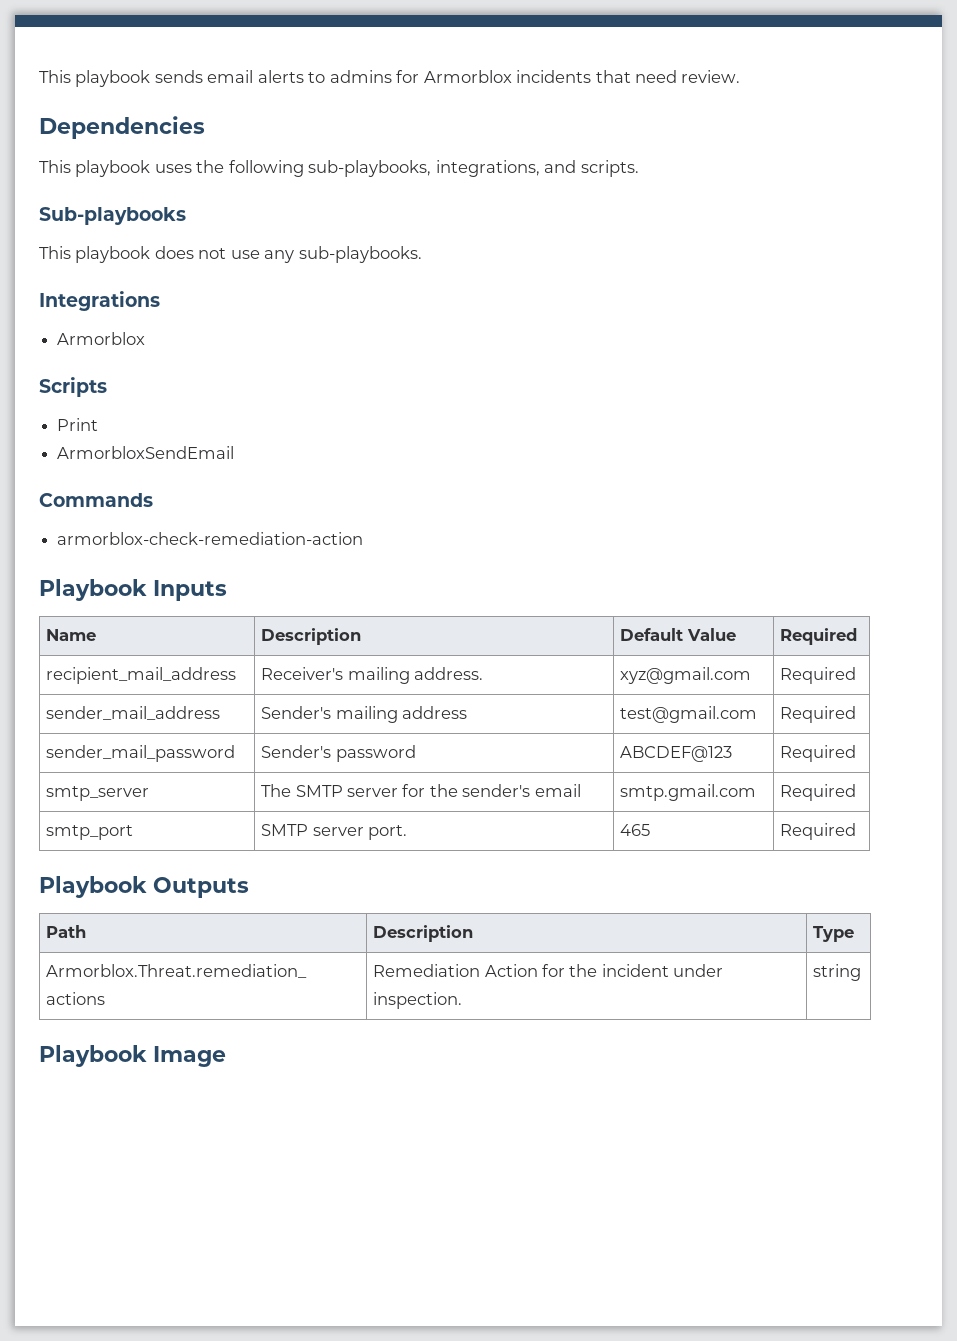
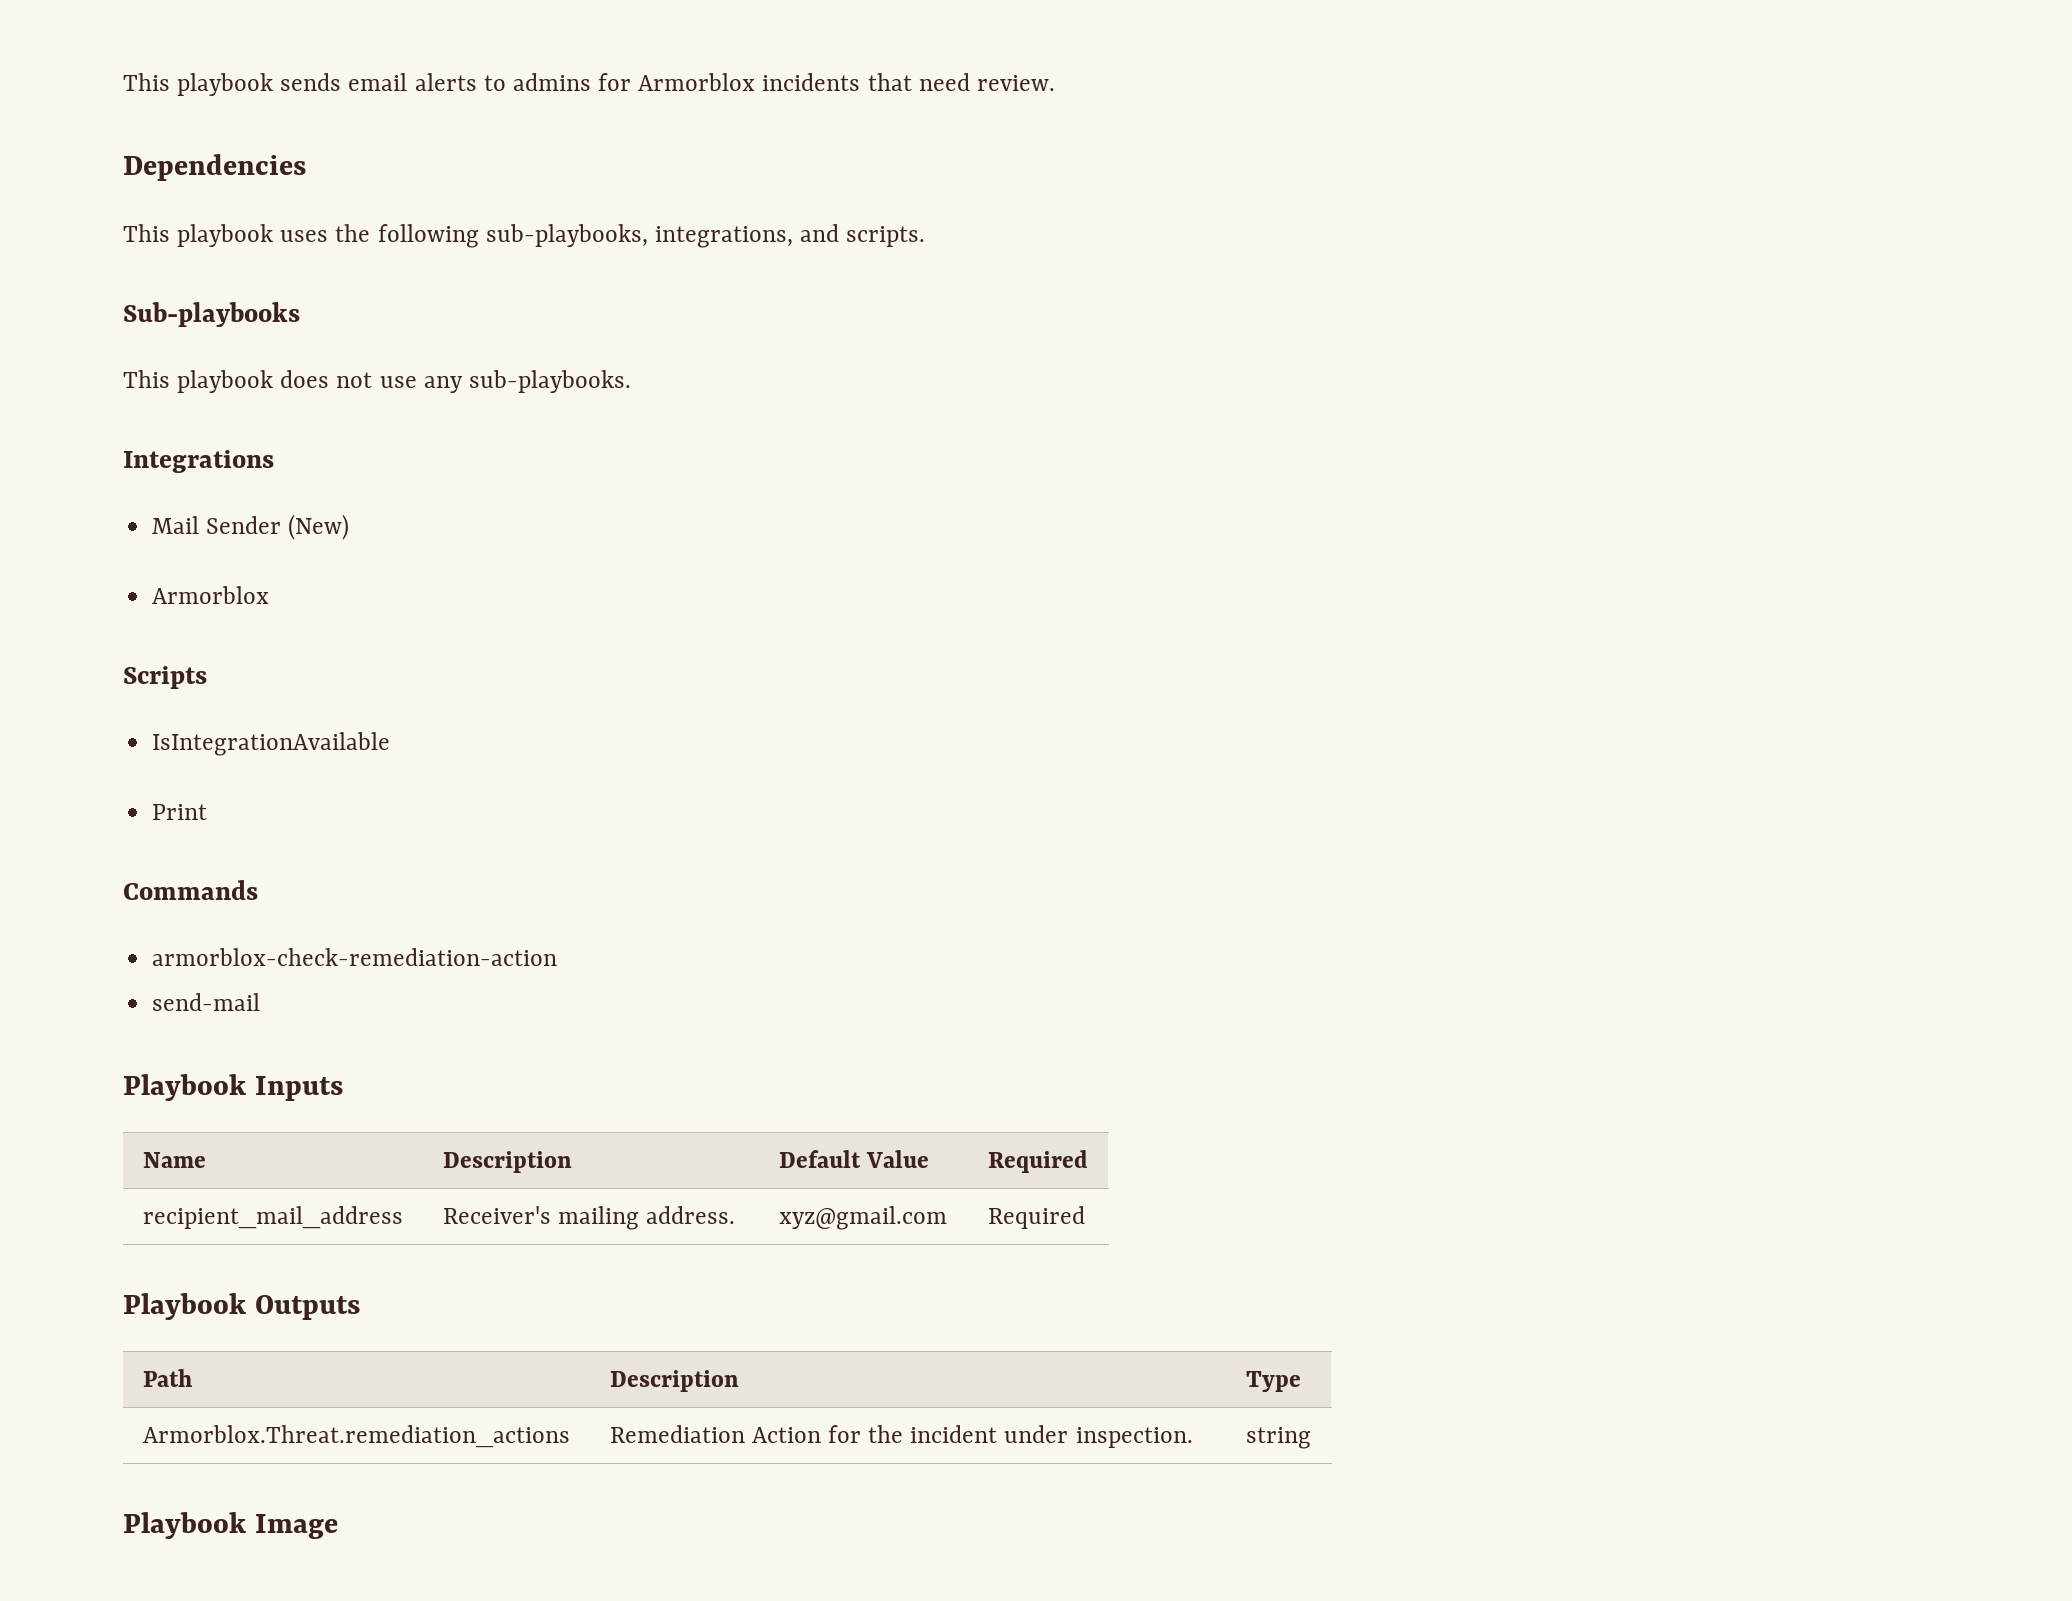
(160, 301) none -> [152,514,350,540] // Mail Sender (New)
(107, 387) none -> [152,732,391,756] // IsIntegrationAvailable
[57,446,235,459] // ArmorbloxSendEmail -> (208, 812) none
(364, 538) none -> [152,993,261,1011] // send-mail
[46,706,221,720] [261,706,467,723] [620,706,758,723] [780,706,857,723] [46,745,236,762] [261,745,416,762] [620,746,733,762] [780,745,857,762] [46,786,150,801] [261,784,581,797] [620,784,757,801] [780,784,857,801] [46,825,134,840] [261,824,407,840] [620,824,651,836] [780,823,857,840] // sender_mail_address | Sender's mailing address | test@gmail.com | Required // sender_mail_password | Sender's password | ABCDEF@123 | Required // smtp_server | The SMTP server for the sender's email | smtp.gmail.com | Required // smtp_port | SMTP server port. | 465 | Required -> (1085, 1217) none

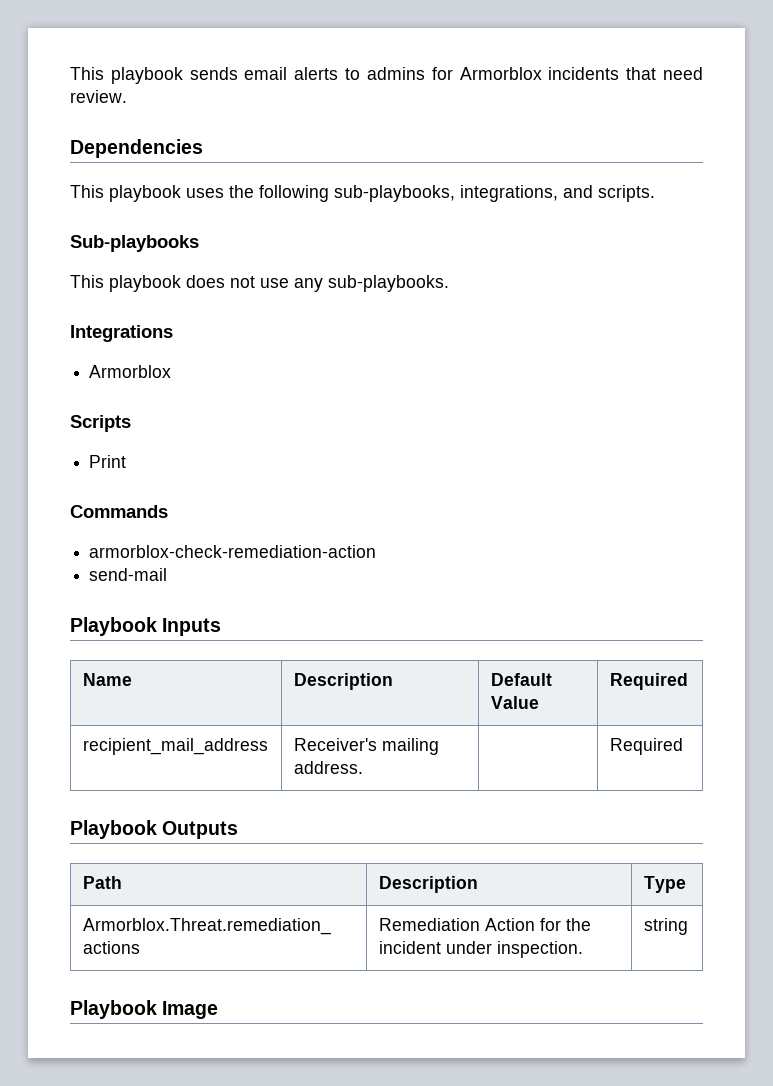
[152,514,350,540] // Mail Sender (New) -> (173, 333) none
[152,732,391,756] // IsIntegrationAvailable -> (131, 423) none
[778,1206,947,1230] xyz@gmail.com -> (363, 767) none

